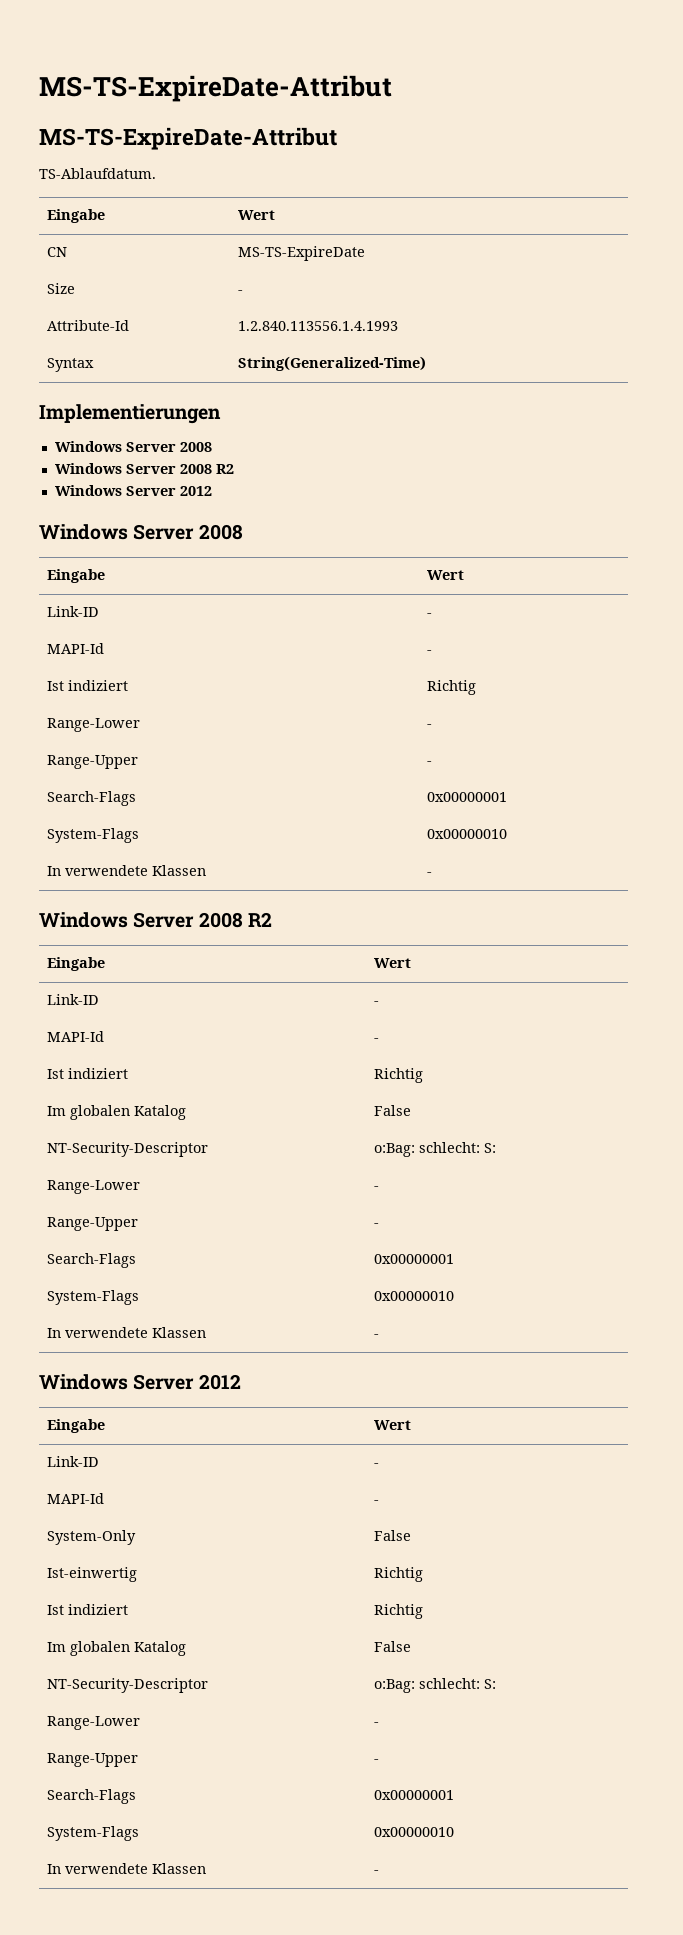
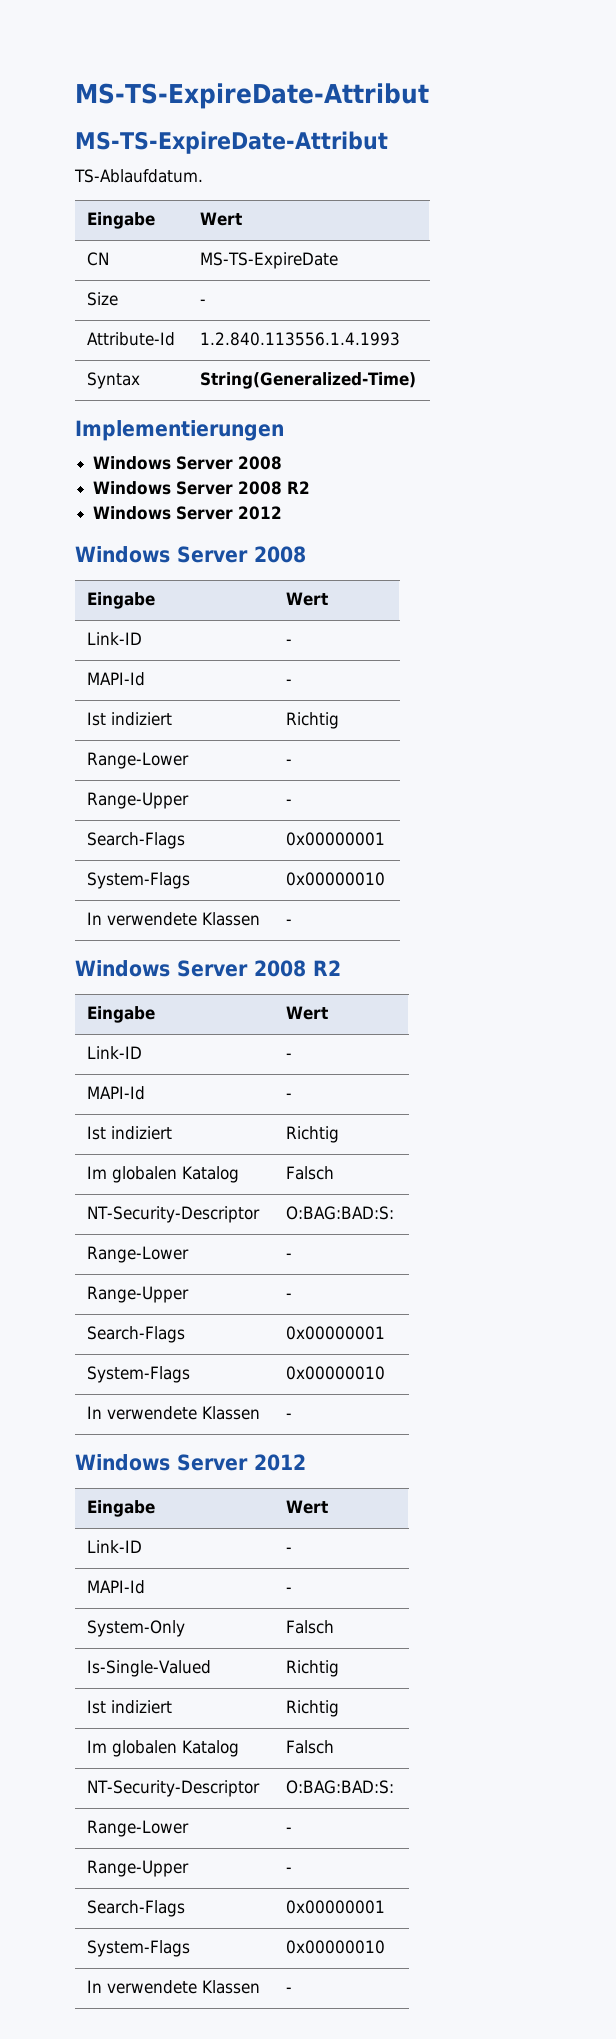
[374,1105,412,1116] [47,1142,209,1157] [374,1142,497,1157] False // NT-Security-Descriptor | o:Bag: schlecht: S: -> [286,1166,335,1180] [87,1206,261,1223] [286,1206,395,1220] Falsch // NT-Security-Descriptor | O:BAG:BAD:S:
[374,1530,412,1541] [47,1567,138,1582] False // Ist-einwertig -> [286,1620,335,1634] [87,1660,212,1677] Falsch // Is-Single-Valued
[374,1641,412,1652] [47,1678,209,1693] [374,1678,497,1693] False // NT-Security-Descriptor | o:Bag: schlecht: S: -> [286,1740,335,1754] [87,1780,261,1797] [286,1780,395,1794] Falsch // NT-Security-Descriptor | O:BAG:BAD:S:

